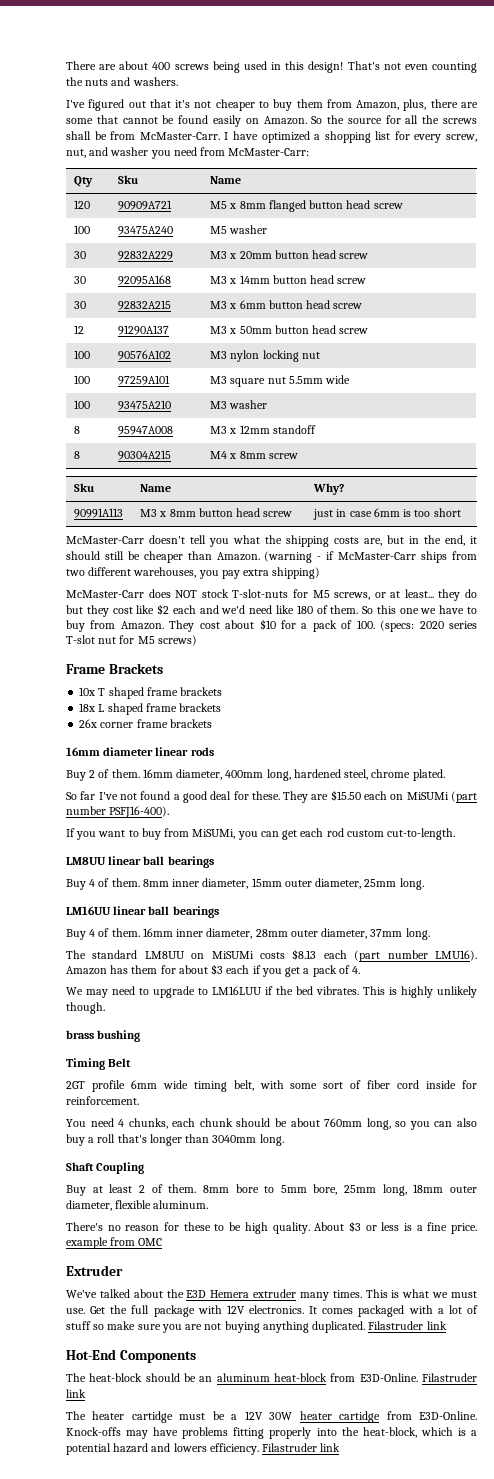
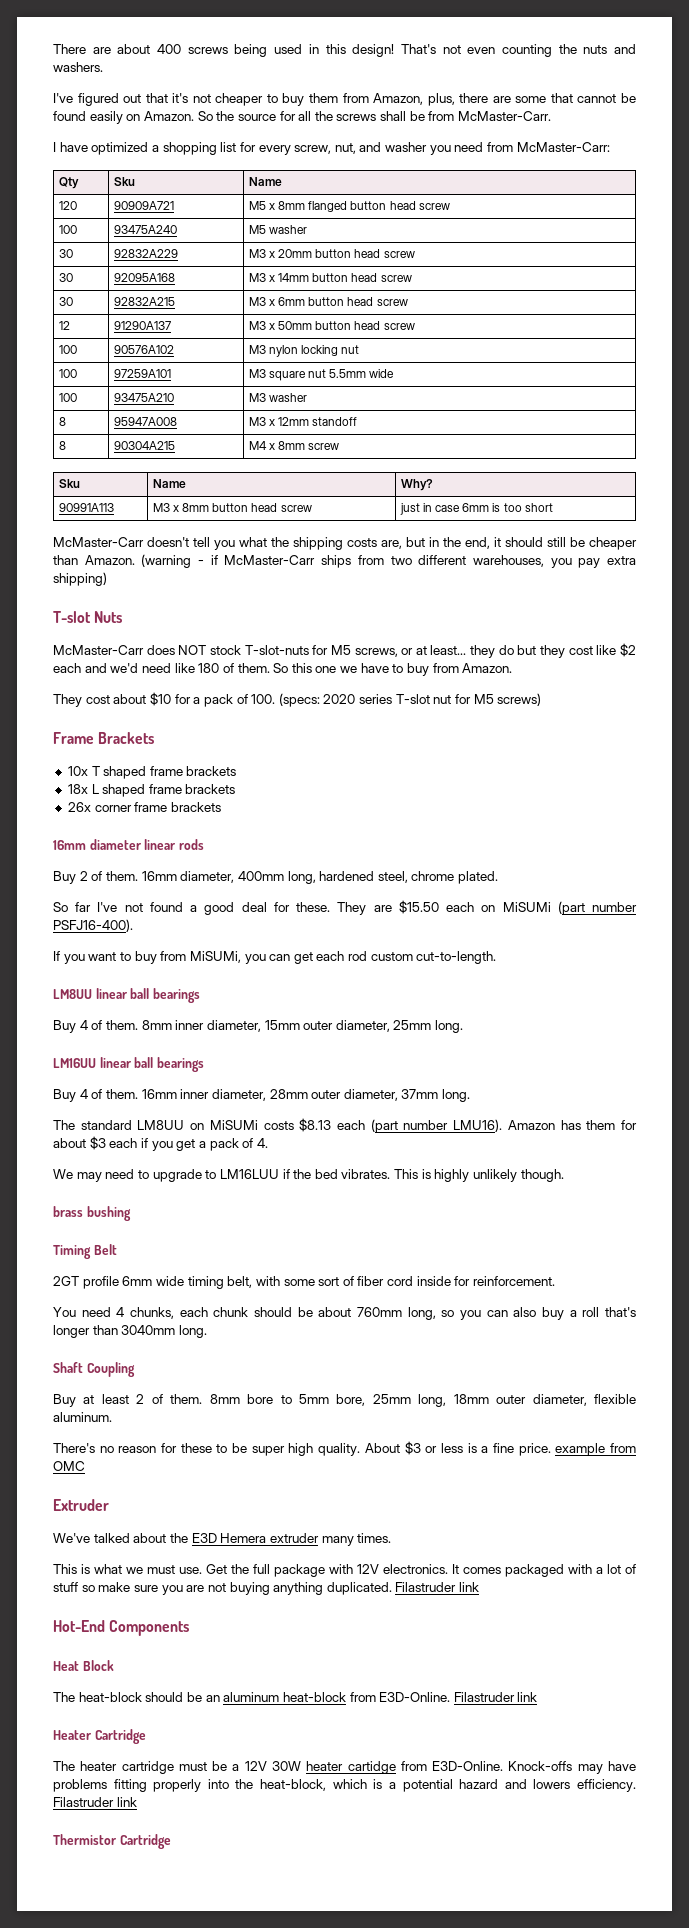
(220, 136) none -> (552, 116) //
(321, 573) none -> [53,611,123,623] // T-slot Nuts
(164, 625) none -> (513, 668) //
(242, 1226) none -> [251,1446,285,1456] super
(362, 1294) none -> (392, 1538) //
(196, 1356) none -> [53,1660,114,1671] // Heat Block
(86, 1393) none -> [53,1729,146,1744] // Heater Cartridge
[131,1411,173,1423] cartidge -> [121,1761,174,1774] cartridge
(341, 1447) none -> [53,1834,171,1849] // Thermistor Cartridge

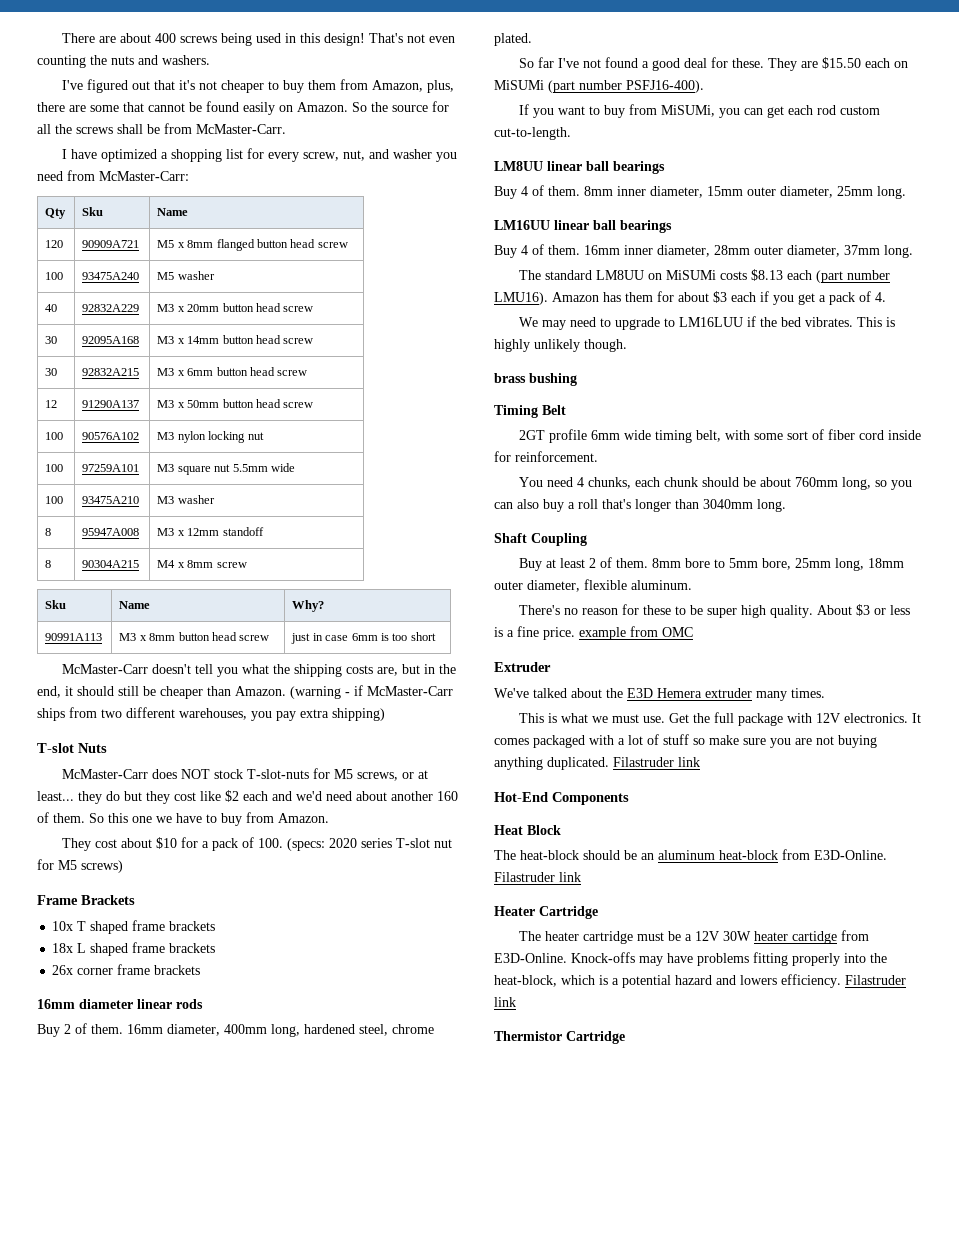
[58,249,73,258] 30 -> [45,304,58,312] 40
[174,663,220,673] like 180 -> [356,791,458,801] about another 160

